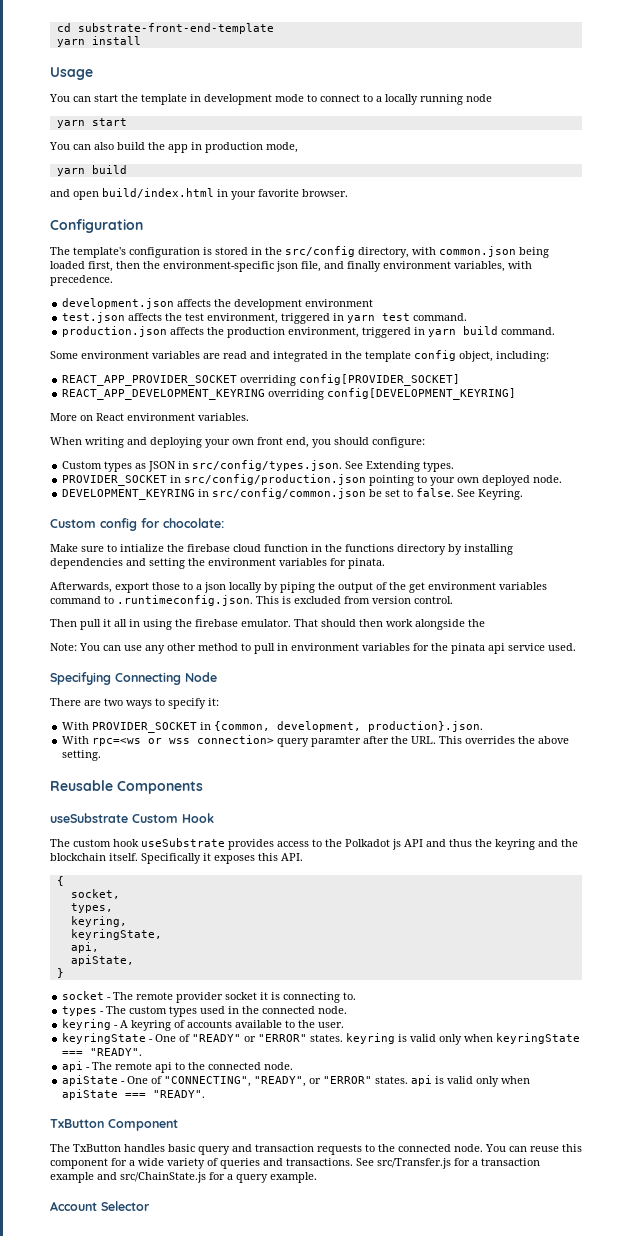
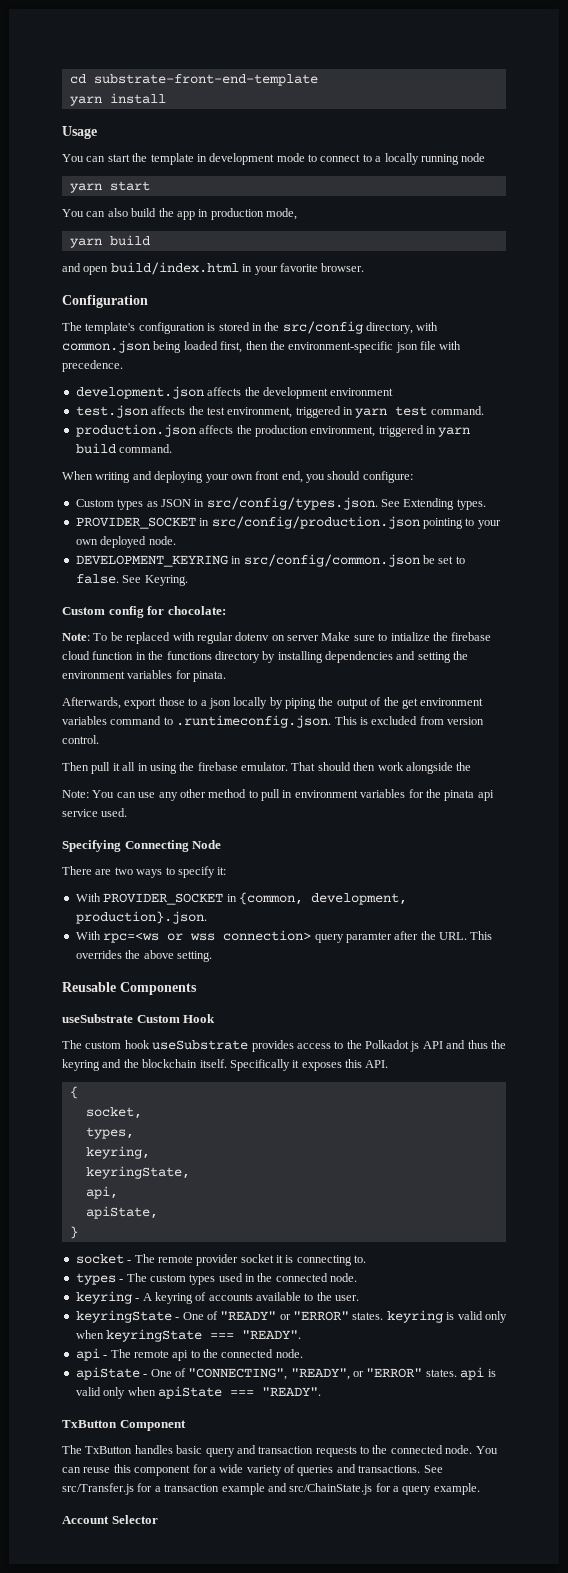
[301,261,505,272] file, and finally environment variables, -> [420,341,436,350] file
[50,350,549,362] [62,374,461,386] [62,388,517,400] [50,413,249,421] // Some environment variables are read and integrated in the template config object, including: // REACT_APP_PROVIDER_SOCKET overriding config[PROVIDER_SOCKET] // REACT_APP_DEVELOPMENT_KEYRING overriding config[DEVELOPMENT_KEYRING] // More on React environment variables. -> (173, 448) none
(224, 523) none -> [62,632,319,644] Note: To be replaced with regular dotenv on server

